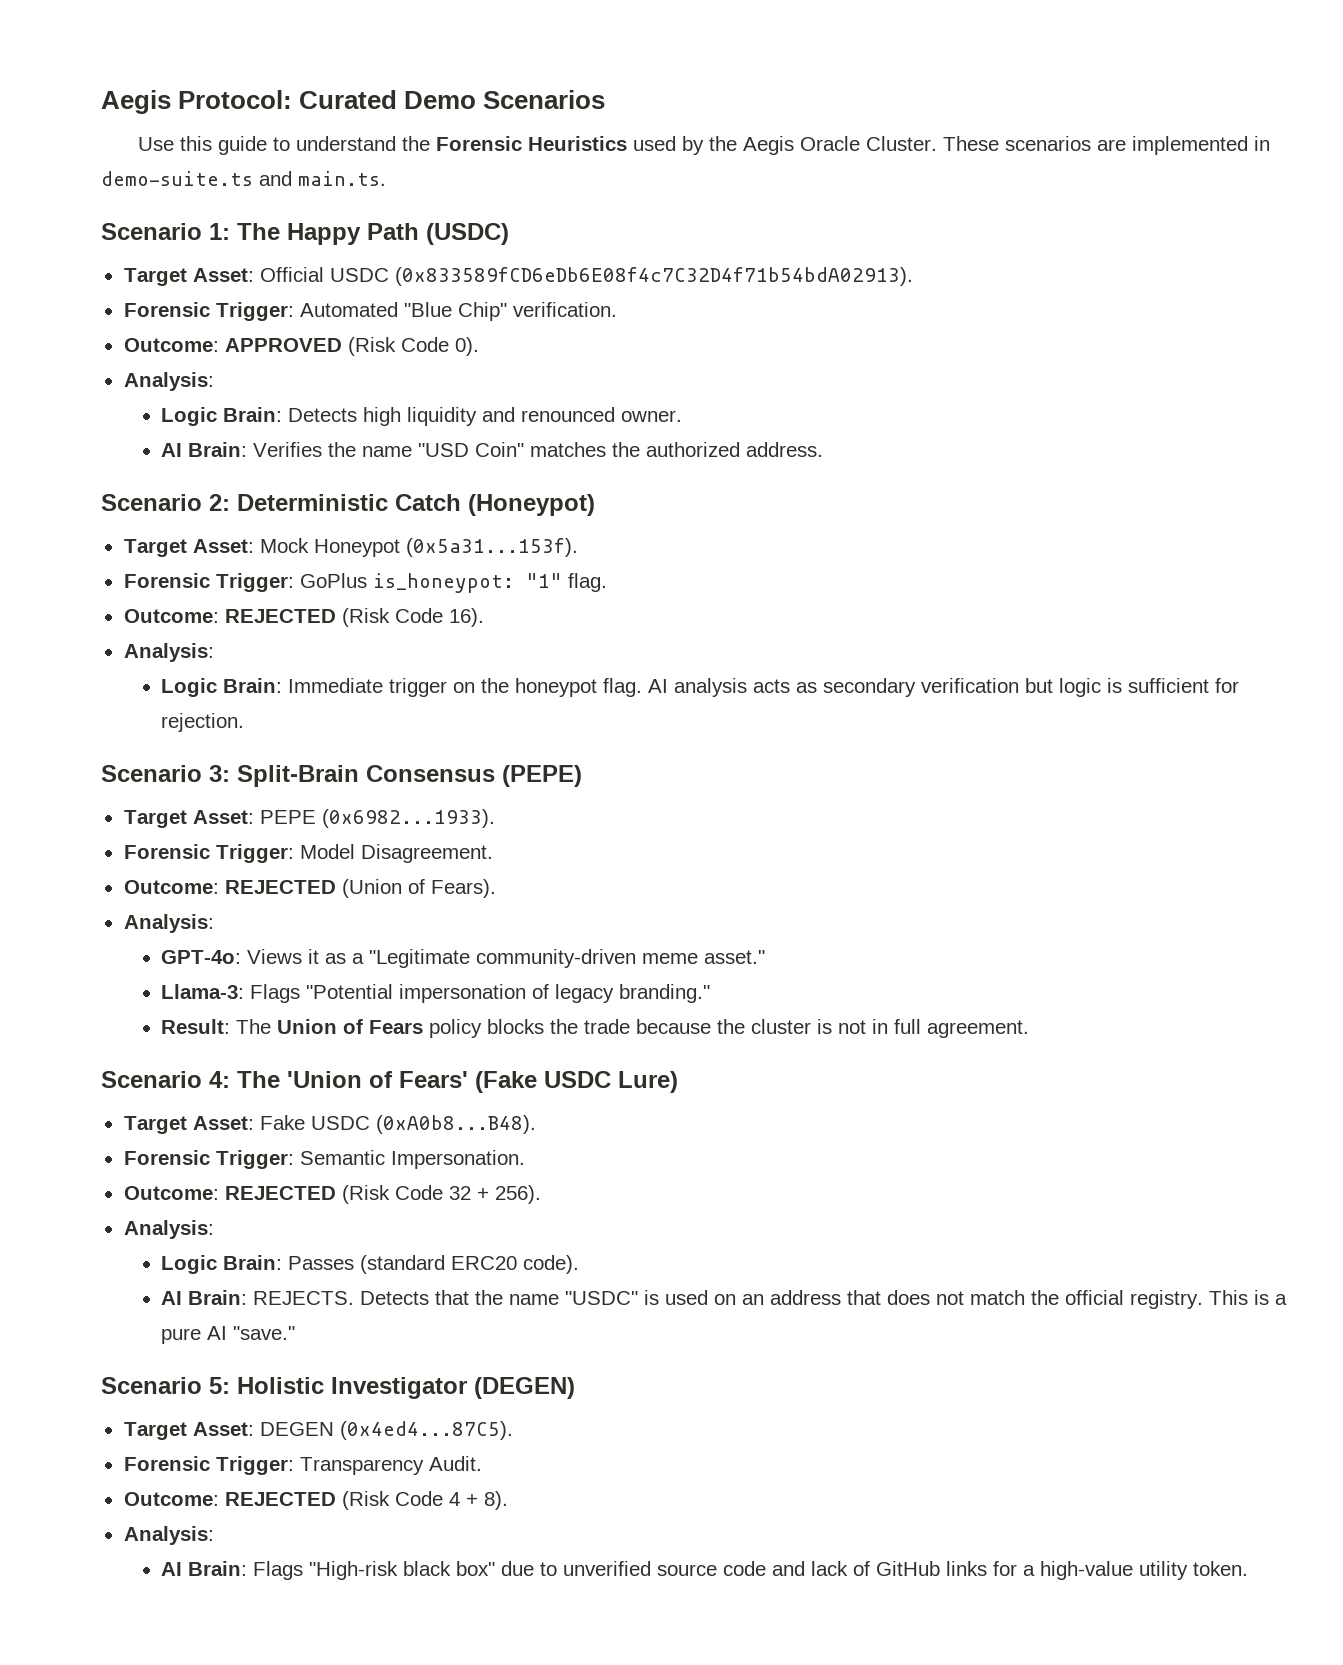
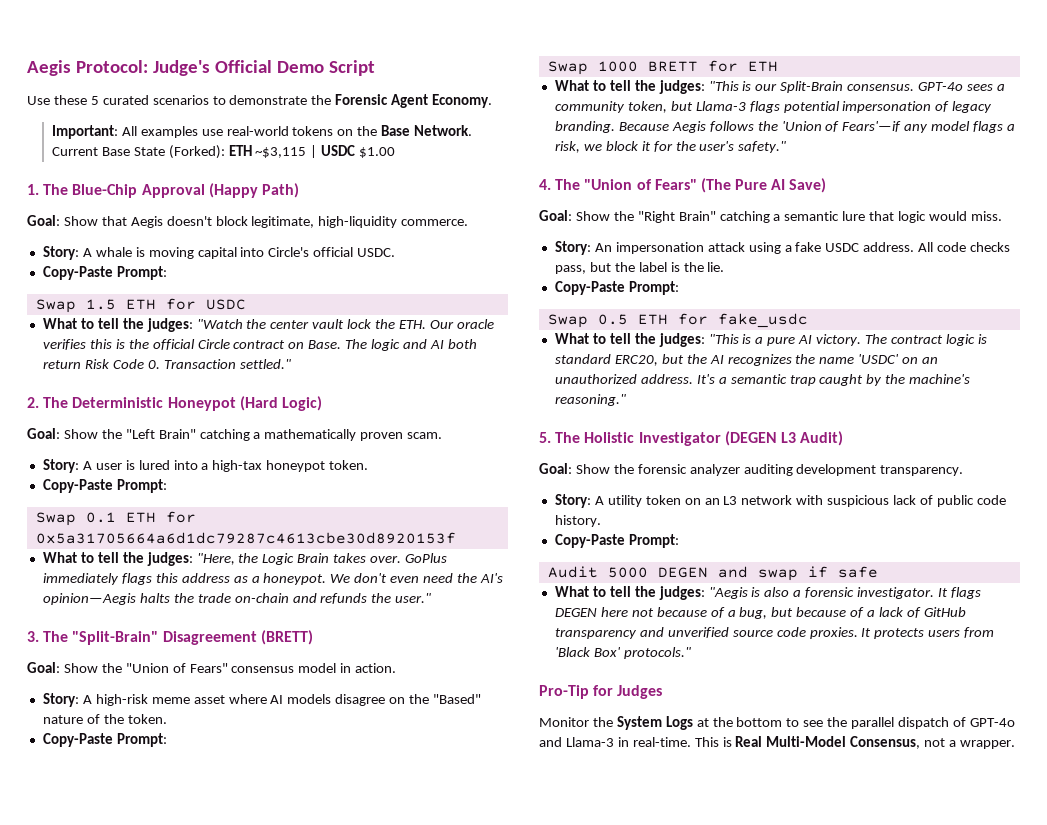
[299,90,606,109] [137,136,1270,155] [101,171,386,186] [101,223,509,245] [123,267,913,286] [123,302,617,321] [123,337,479,356] [123,372,214,391] [161,407,683,426] [161,442,824,457] [101,494,595,516] [123,538,578,557] [123,573,607,593] [123,608,484,627] [123,643,214,662] [161,678,1240,697] [161,713,245,732] [101,765,582,787] [123,809,495,828] [123,844,493,863] [123,879,496,898] [123,914,214,933] [161,949,766,968] [161,984,711,1003] [161,1019,1030,1038] [101,1071,678,1093] [123,1115,536,1134] [123,1150,525,1169] [123,1185,541,1204] [123,1220,214,1239] [161,1255,580,1274] [161,1290,1288,1309] [161,1326,296,1344] [101,1377,575,1399] [123,1421,513,1440] [123,1456,482,1475] [123,1491,508,1510] [123,1526,214,1545] [161,1561,1249,1580] Curated Demo Scenarios // Use this guide to understand the Forensic Heuristics used by the Aegis Oracle Cluster. These scenarios are implemented in demo-suite.ts and main.ts. // Scenario 1: The Happy Path (USDC) // Target Asset: Official USDC (0x833589fCD6eDb6E08f4c7C32D4f71b54bdA02913). // Forensic Trigger: Automated "Blue Chip" verification. // Outcome: APPROVED (Risk Code 0). // Analysis: // Logic Brain: Detects high liquidity and renounced owner. // AI Brain: Verifies the name "USD Coin" matches the authorized address. // Scenario 2: Deterministic Catch (Honeypot) // Target Asset: Mock Honeypot (0x5a31...153f). // Forensic Trigger: GoPlus is_honeypot: "1" flag. // Outcome: REJECTED (Risk Code 16). // Analysis: // Logic Brain: Immediate trigger on the honeypot flag. AI analysis acts as secondary verification but logic is sufficient for rejection. // Scenario 3: Split-Brain Consensus (PEPE) // Target Asset: PEPE (0x6982...1933). // Forensic Trigger: Model Disagreement. // Outcome: REJECTED (Union of Fears). // Analysis: // GPT-4o: Views it as a "Legitimate community-driven meme asset." // Llama-3: Flags "Potential impersonation of legacy branding." // Result: The Union of Fears policy blocks the trade because the cluster is not in full agreement. // Scenario 4: The 'Union of Fears' (Fake USDC Lure) // Target Asset: Fake USDC (0xA0b8...B48). // Forensic Trigger: Semantic Impersonation. // Outcome: REJECTED (Risk Code 32 + 256). // Analysis: // Logic Brain: Passes (standard ERC20 code). // AI Brain: REJECTS. Detects that the name "USDC" is used on an address that does not match the official registry. This is a pure AI "save." // Scenario 5: Holistic Investigator (DEGEN) // Target Asset: DEGEN (0x4ed4...87C5). // Forensic Trigger: Transparency Audit. // Outcome: REJECTED (Risk Code 4 + 8). // Analysis: // AI Brain: Flags "High-risk black box" due to unverified source code and lack of GitHub links for a high-value utility token. -> [152,60,375,76] [27,94,493,108] [51,125,473,139] [51,145,396,159] [27,183,299,198] [27,215,469,228] [42,246,396,260] [42,266,167,280] [35,298,246,313] [42,318,494,332] [42,339,477,351] [42,359,291,369] [27,396,322,411] [27,428,443,441] [42,459,369,473] [42,479,167,493] [35,511,196,526] [35,532,456,544] [42,552,448,566] [42,573,503,585] [42,593,432,605] [27,630,313,645] [27,662,397,673] [42,693,482,707] [42,714,167,724] [42,733,167,747] [547,60,778,75] [554,80,1005,94] [554,101,993,113] [554,121,1016,133] [554,141,787,153] [539,178,827,193] [539,210,1002,223] [554,241,1011,255] [554,262,725,274] [554,281,679,295] [547,313,808,328] [554,333,987,347] [554,354,939,366] [554,374,971,386] [554,394,626,406] [539,431,844,446] [539,463,964,476] [554,494,1006,508] [554,515,601,527] [554,534,679,548] [547,566,878,581] [554,586,981,600] [554,607,966,619] [554,627,995,639] [554,647,691,659] [539,685,663,699] [539,716,1015,730] [539,736,1016,749] Judge's Official Demo Script // Use these 5 curated scenarios to demonstrate the Forensic Agent Economy. // Important: All examples use real-world tokens on the Base Network. Current Base State (Forked): ETH ~$3,115 | USDC $1.00 // 1. The Blue-Chip Approval (Happy Path) // Goal: Show that Aegis doesn't block legitimate, high-liquidity commerce. // Story: A whale is moving capital into Circle's official USDC. // Copy-Paste Prompt: // Swap 1.5 ETH for USDC // What to tell the judges: "Watch the center vault lock the ETH. Our oracle verifies this is the official Circle contract on Base. The logic and AI both return Risk Code 0. Transaction settled." // 2. The Deterministic Honeypot (Hard Logic) // Goal: Show the "Left Brain" catching a mathematically proven scam. // Story: A user is lured into a high-tax honeypot token. // Copy-Paste Prompt: // Swap 0.1 ETH for 0x5a31705664a6d1dc79287c4613cbe30d8920153f // What to tell the judges: "Here, the Logic Brain takes over. GoPlus immediately flags this address as a honeypot. We don't even need the AI's opinion—Aegis halts the trade on-chain and refunds the user." // 3. The "Split-Brain" Disagreement (BRETT) // Goal: Show the "Union of Fears" consensus model in action. // Story: A high-risk meme asset where AI models disagree on the "Based" nature of the token. // Copy-Paste Prompt: // Swap 1000 BRETT for ETH // What to tell the judges: "This is our Split-Brain consensus. GPT-4o sees a community token, but Llama-3 flags potential impersonation of legacy branding. Because Aegis follows the 'Union of Fears'—if any model flags a risk, we block it for the user's safety." // 4. The "Union of Fears" (The Pure AI Save) // Goal: Show the "Right Brain" catching a semantic lure that logic would miss. // Story: An impersonation attack using a fake USDC address. All code checks pass, but the label is the lie. // Copy-Paste Prompt: // Swap 0.5 ETH for fake_usdc // What to tell the judges: "This is a pure AI victory. The contract logic is standard ERC20, but the AI recognizes the name 'USDC' on an unauthorized address. It's a semantic trap caught by the machine's reasoning." // 5. The Holistic Investigator (DEGEN L3 Audit) // Goal: Show the forensic analyzer auditing development transparency. // Story: A utility token on an L3 network with suspicious lack of public code history. // Copy-Paste Prompt: // Audit 5000 DEGEN and swap if safe // What to tell the judges: "Aegis is also a forensic investigator. It flags DEGEN here not because of a bug, but because of a lack of GitHub transparency and unverified source code proxies. It protects users from 'Black Box' protocols." // Pro-Tip for Judges // Monitor the System Logs at the bottom to see the parallel dispatch of GPT-4o and Llama-3 in real-time. This is Real Multi-Model Consensus, not a wrapper.

